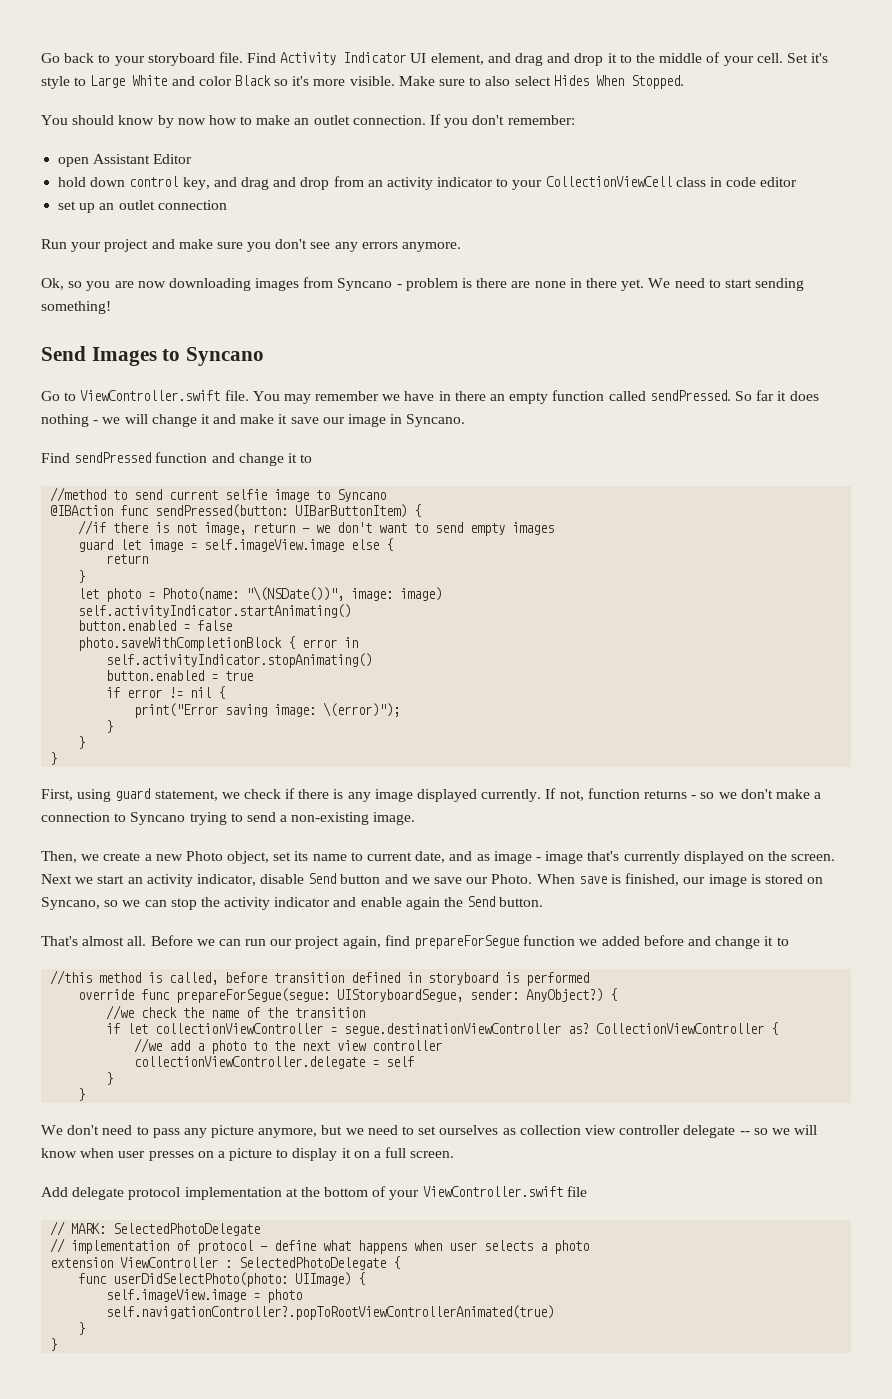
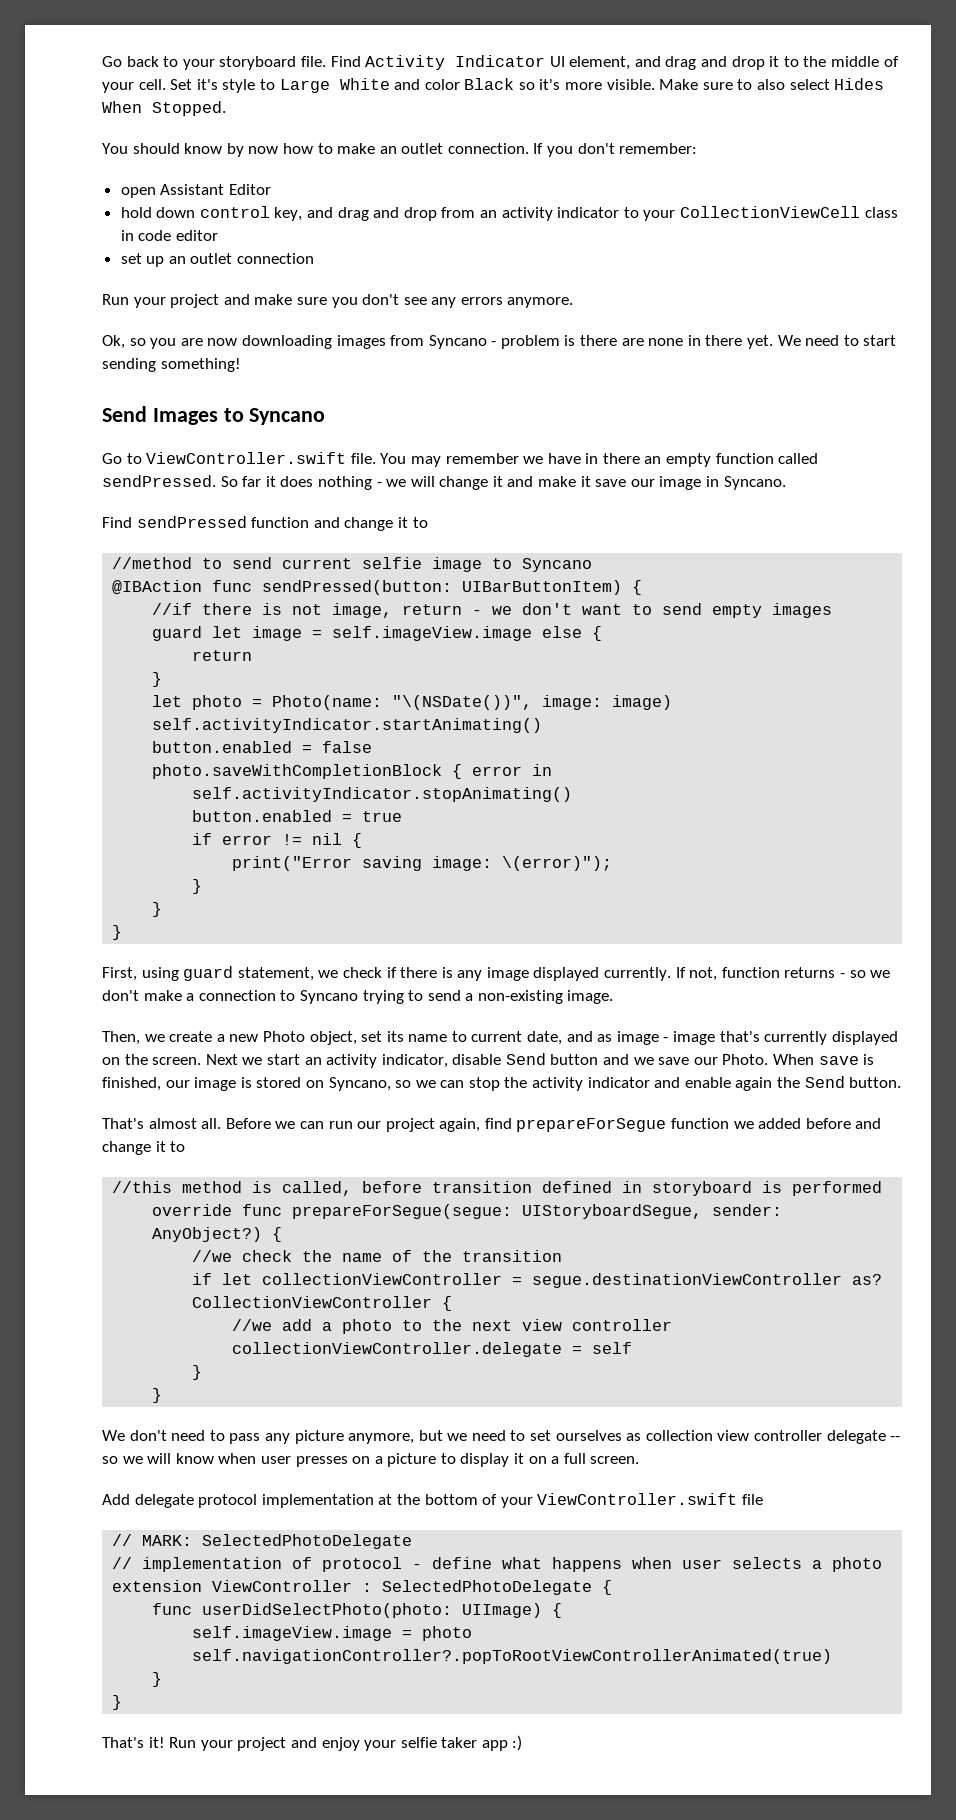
(58, 1344) none -> [102,1735,523,1751] // That's it! Run your project and enjoy your selfie taker app :)

